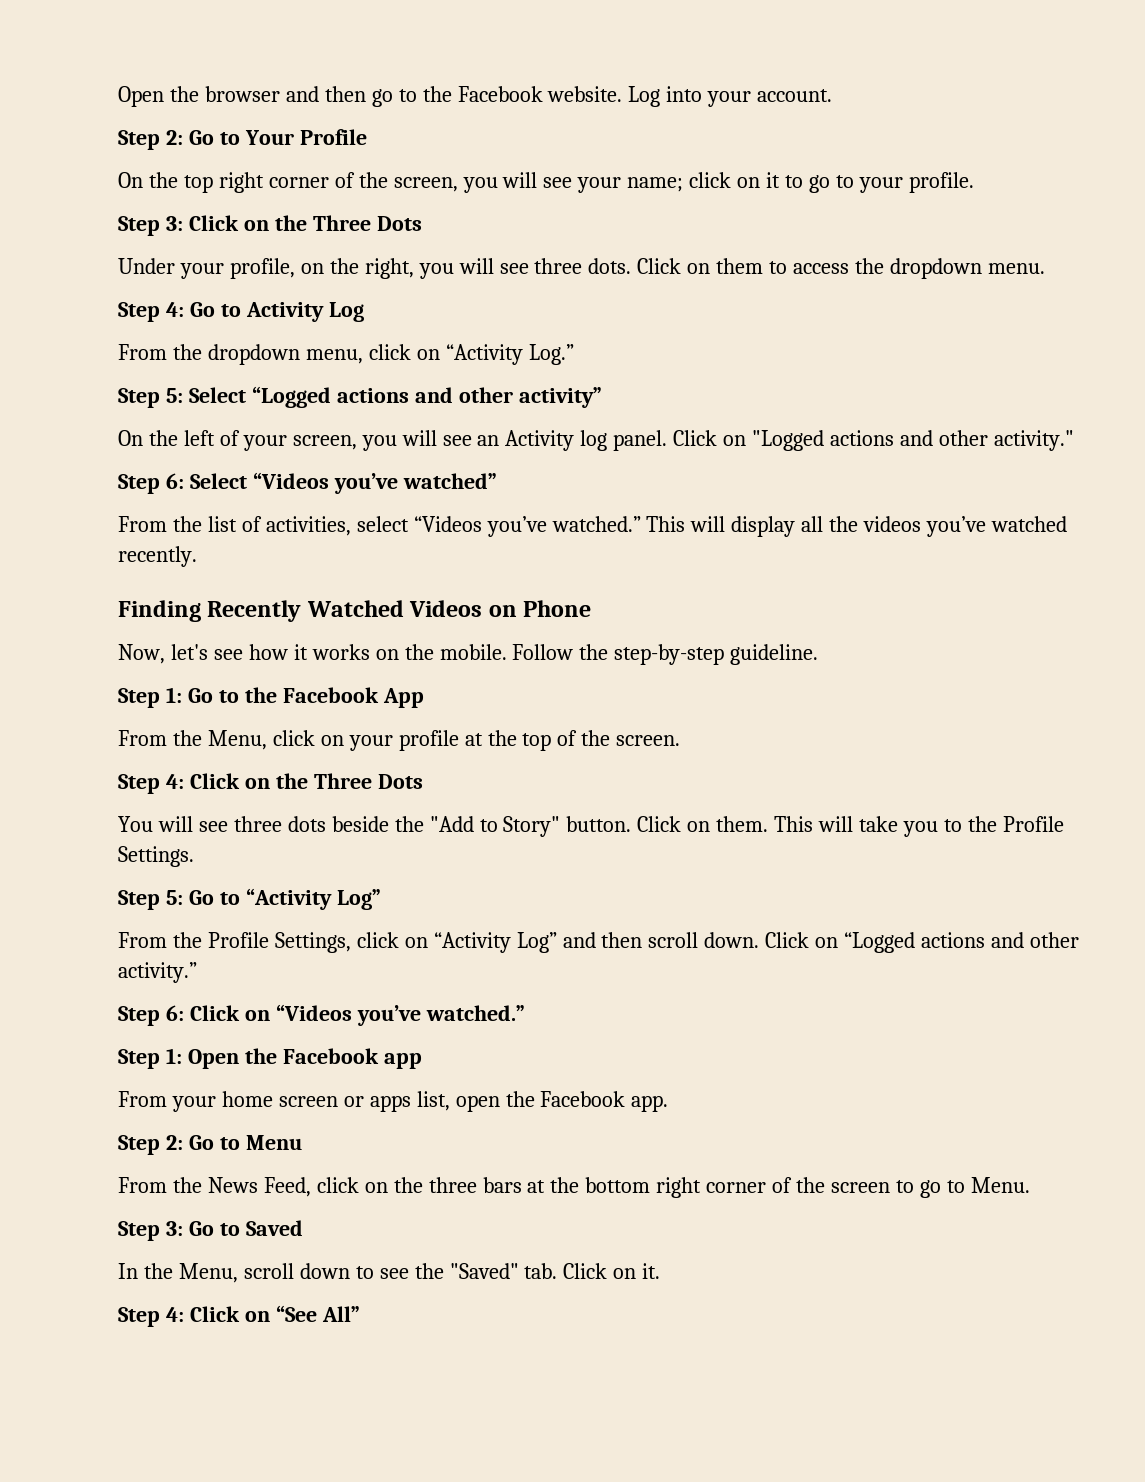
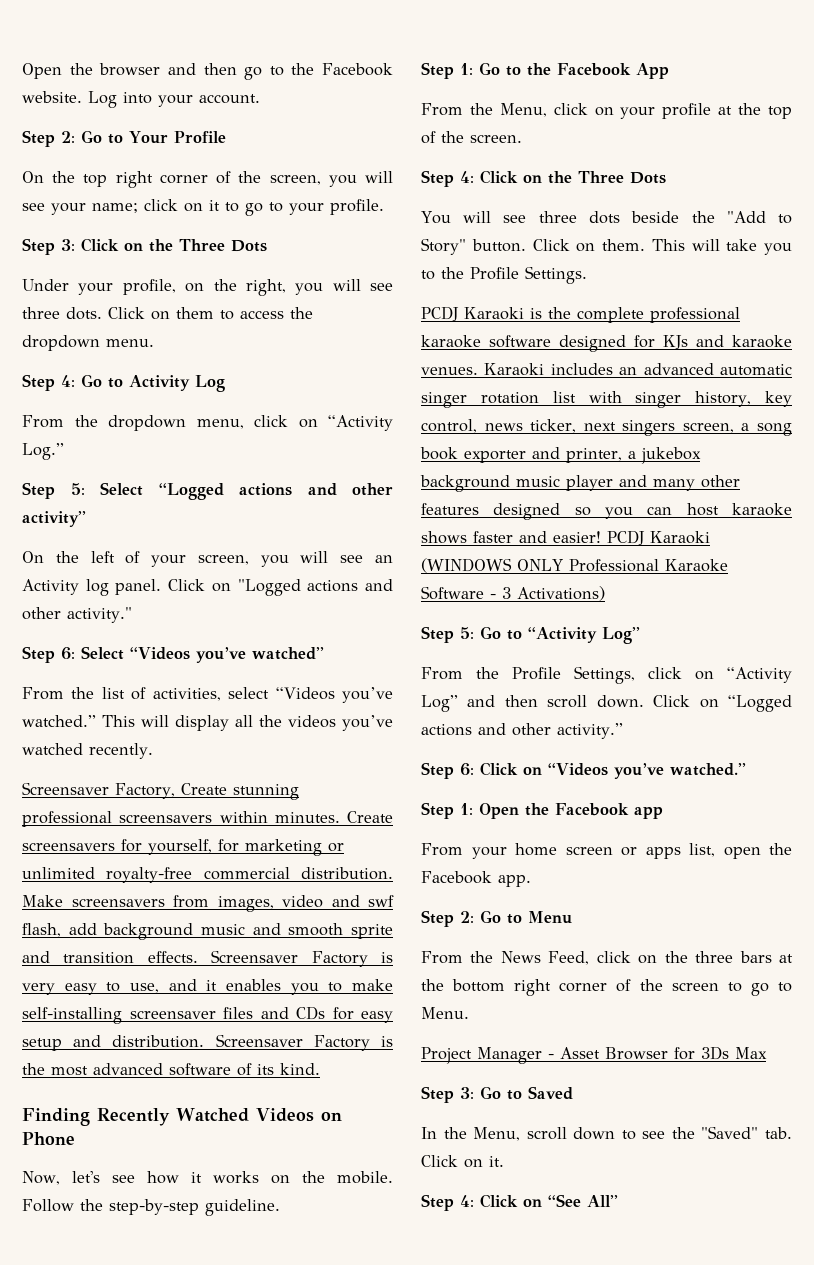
(197, 556) none -> [22,782,299,800] [22,811,393,827] [22,839,344,856] [22,867,393,883] [22,895,394,912] [22,923,393,940] [22,950,393,967] [22,979,394,995] [22,1006,393,1024] [22,1034,393,1051] [22,1063,320,1076] // Screensaver Factory, Create stunning professional screensavers within minutes. Create screensavers for yourself, for marketing or unlimited royalty-free commercial distribution. Make screensavers from images, video and swf flash, add background music and smooth sprite and transition effects. Screensaver Factory is very easy to use, and it enables you to make self-installing screensaver files and CDs for easy setup and distribution. Screensaver Factory is the most advanced software of its kind.
(194, 856) none -> [421,306,740,323] [421,335,792,352] [421,363,792,376] [421,391,792,408] [421,419,792,436] [420,447,701,464] [420,475,740,492] [421,503,792,520] [421,530,710,546] [421,558,728,573] [421,586,605,601] // PCDJ Karaoki is the complete professional karaoke software designed for KJs and karaoke venues. Karaoki includes an advanced automatic singer rotation list with singer history, key control, news ticker, next singers screen, a song book exporter and printer, a jukebox background music player and many other features designed so you can host karaoke shows faster and easier! PCDJ Karaoki (WINDOWS ONLY Professional Karaoke Software - 3 Activations)
(1030, 1185) none -> [421,1046,767,1064] // Project Manager - Asset Browser for 3Ds Max

